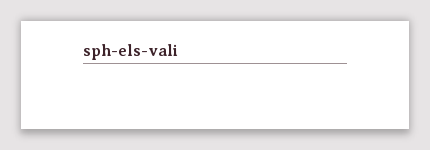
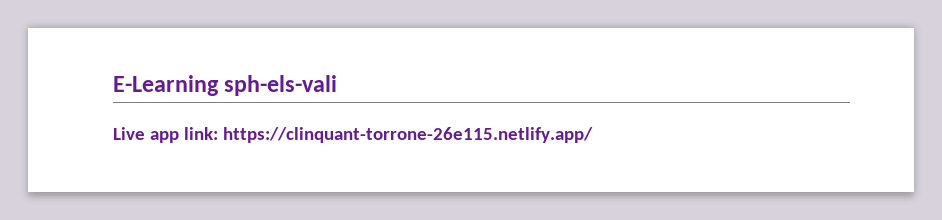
(83, 52) none -> [113,75,219,96] E-Learning
(178, 52) none -> [113,127,594,143] // Live app link: https://clinquant-torrone-26e115.netlify.app/

